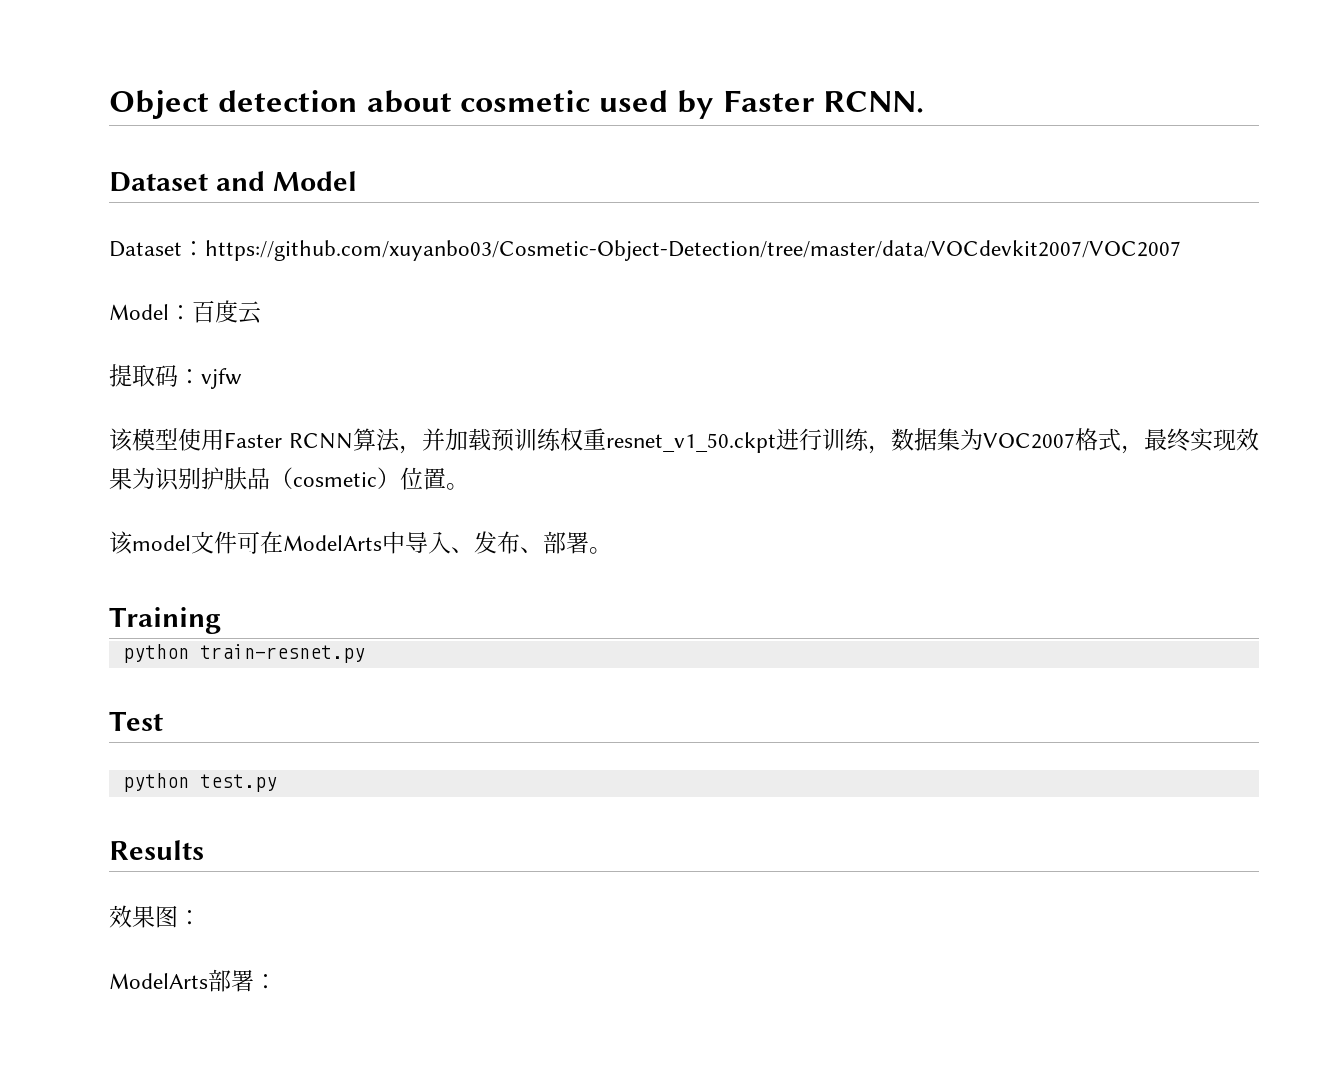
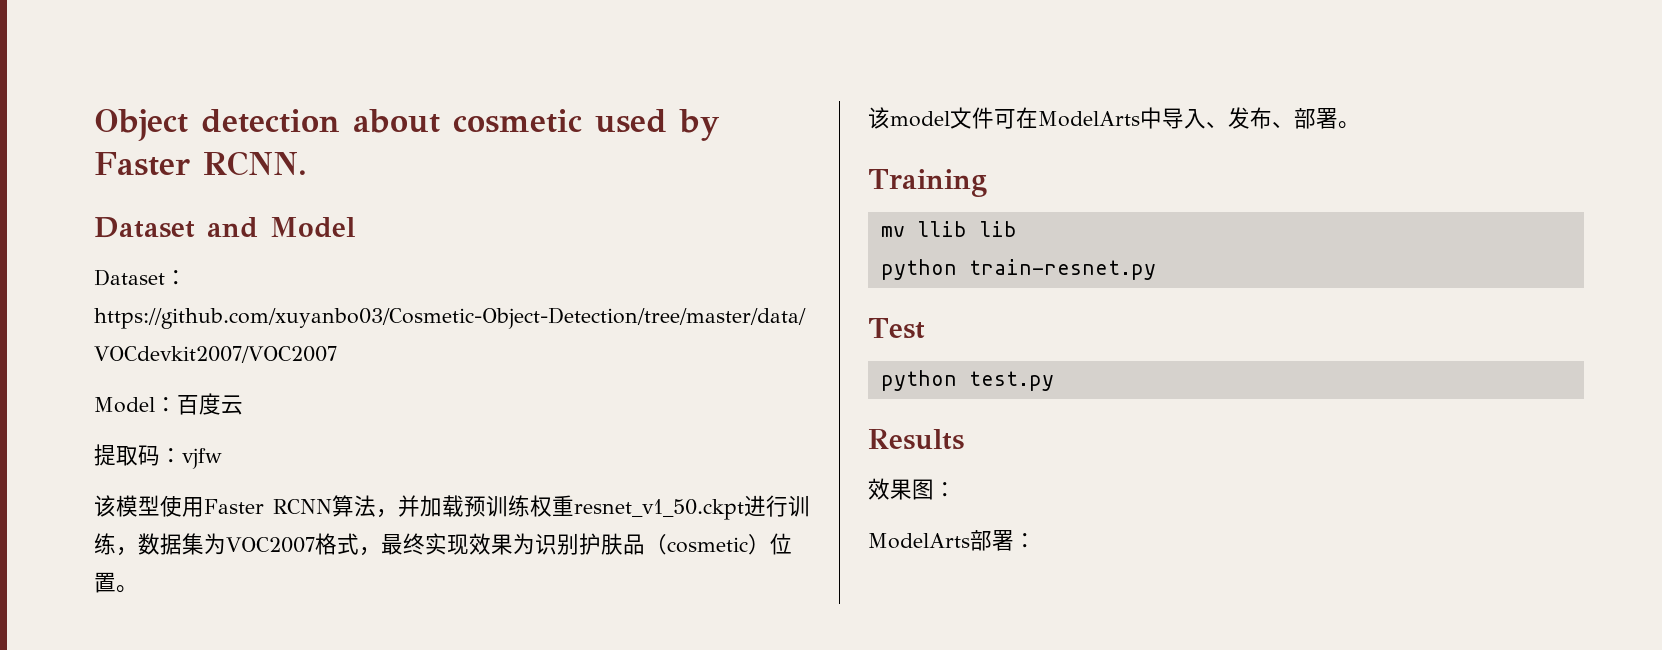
(221, 620) none -> [880,221,1017,237] // mv llib lib

